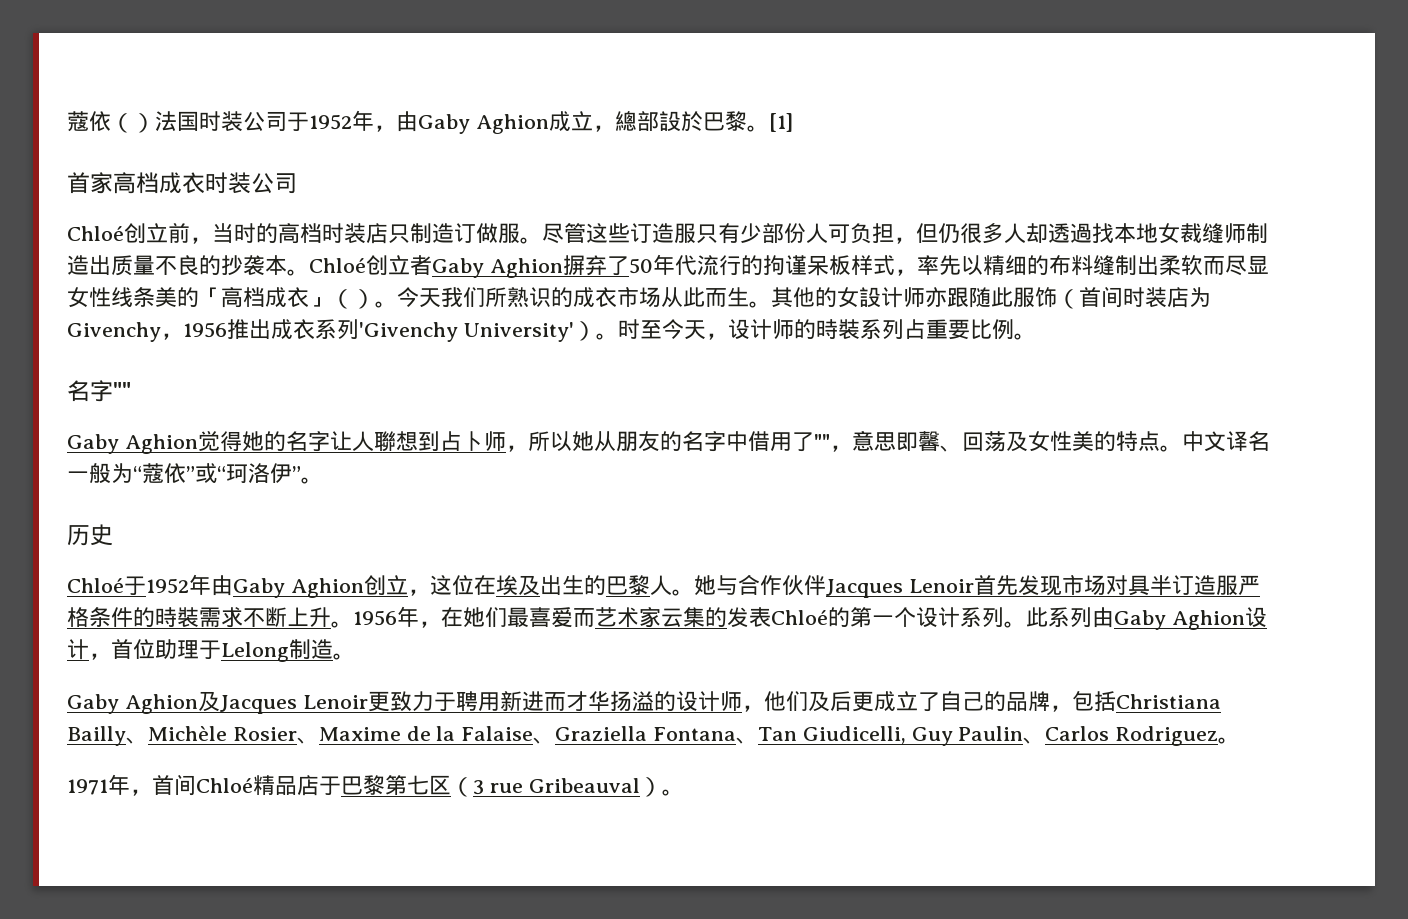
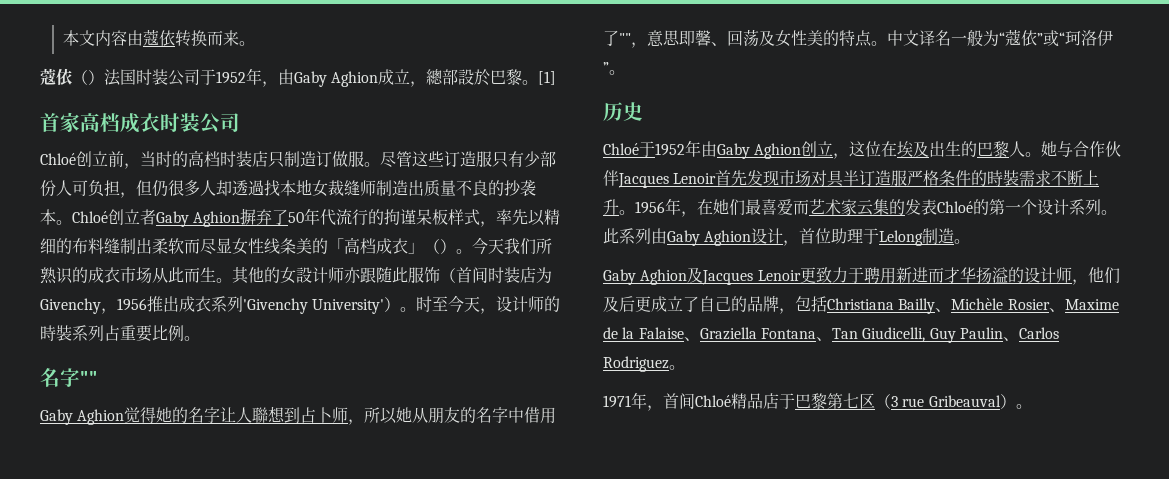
(67, 121) none -> [63,29,256,47] 本文内容由蔻依转换而来。 //

